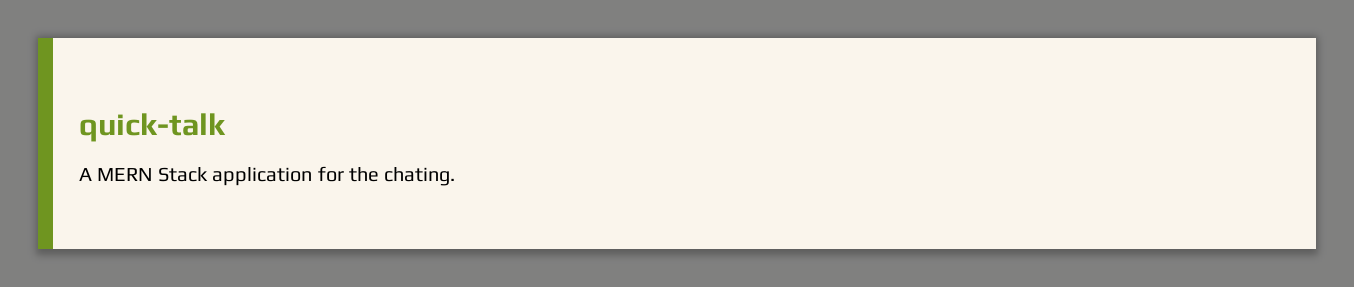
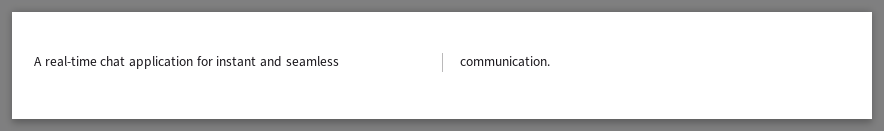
[79,113,226,142] [79,166,456,186] quick-talk // A MERN Stack application for the chating. -> [34,56,550,69] A real-time chat application for instant and seamless communication.

